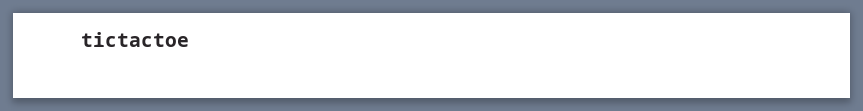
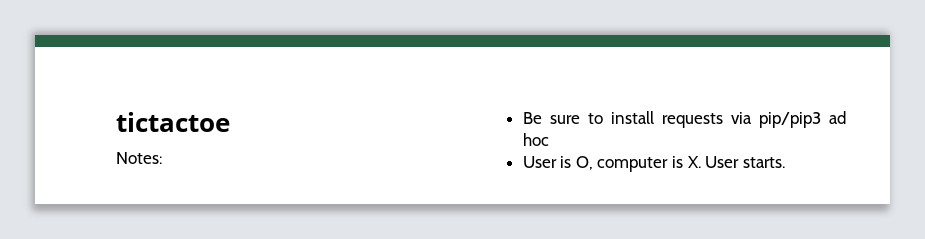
(189, 39) none -> [116,152,162,164] [522,111,846,128] [522,133,549,146] [522,156,785,172] // Notes: // Be sure to install requests via pip/pip3 ad hoc // User is O, computer is X. User starts.

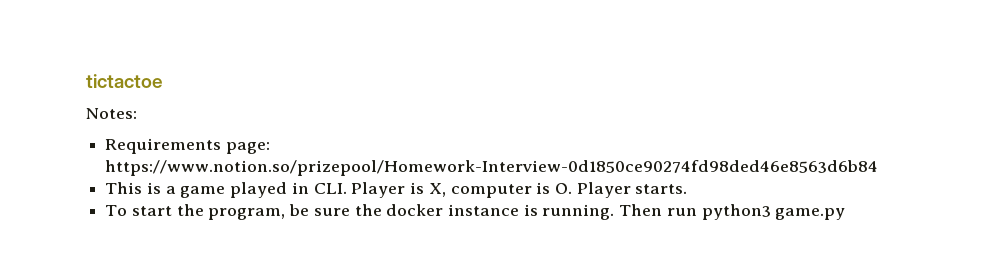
[522,111,846,128] [522,133,549,146] [522,156,785,172] Be sure to install requests via pip/pip3 ad hoc // User is O, computer is X. User starts. -> [105,138,270,154] [105,160,879,176] [105,182,688,198] [105,204,846,220] Requirements page: https://www.notion.so/prizepool/Homework-Interview-0d1850ce90274fd98ded46e8563d6b84 // This is a game played in CLI. Player is X, computer is O. Player starts. // To start the program, be sure the docker instance is running. Then run python3 game.py

